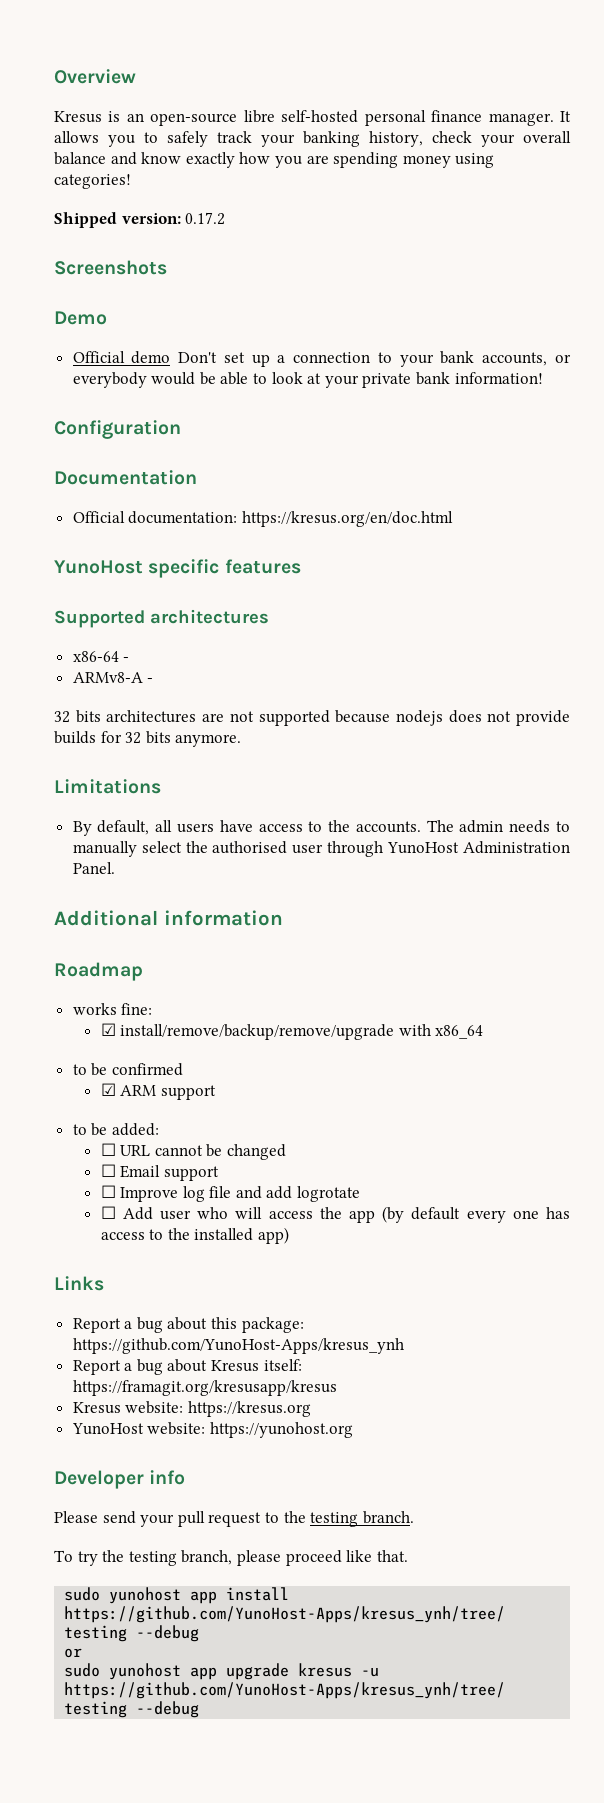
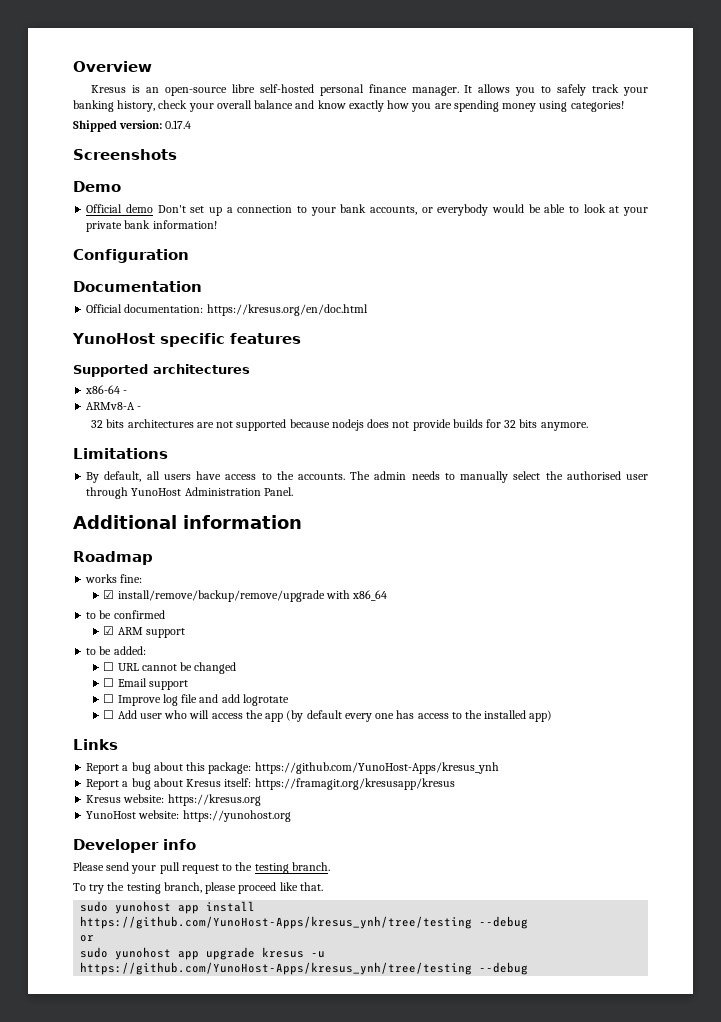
[185,212,226,225] 0.17.2 -> [165,120,192,129] 0.17.4

